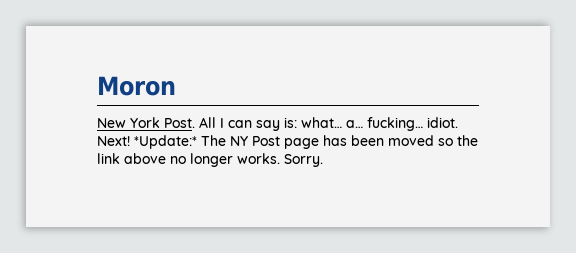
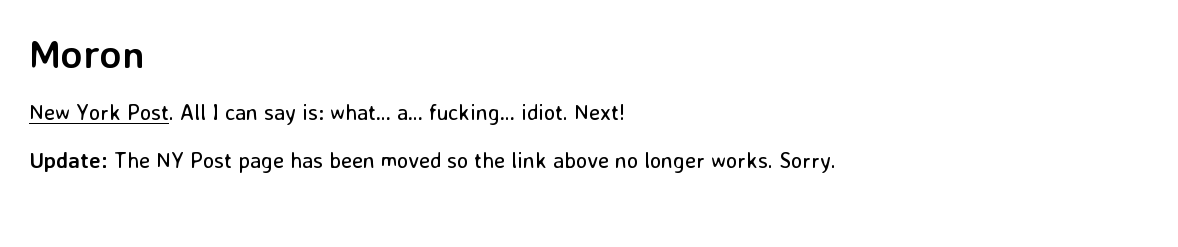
[134,135,197,149] *Update:* -> [29,152,108,172] // Update:

